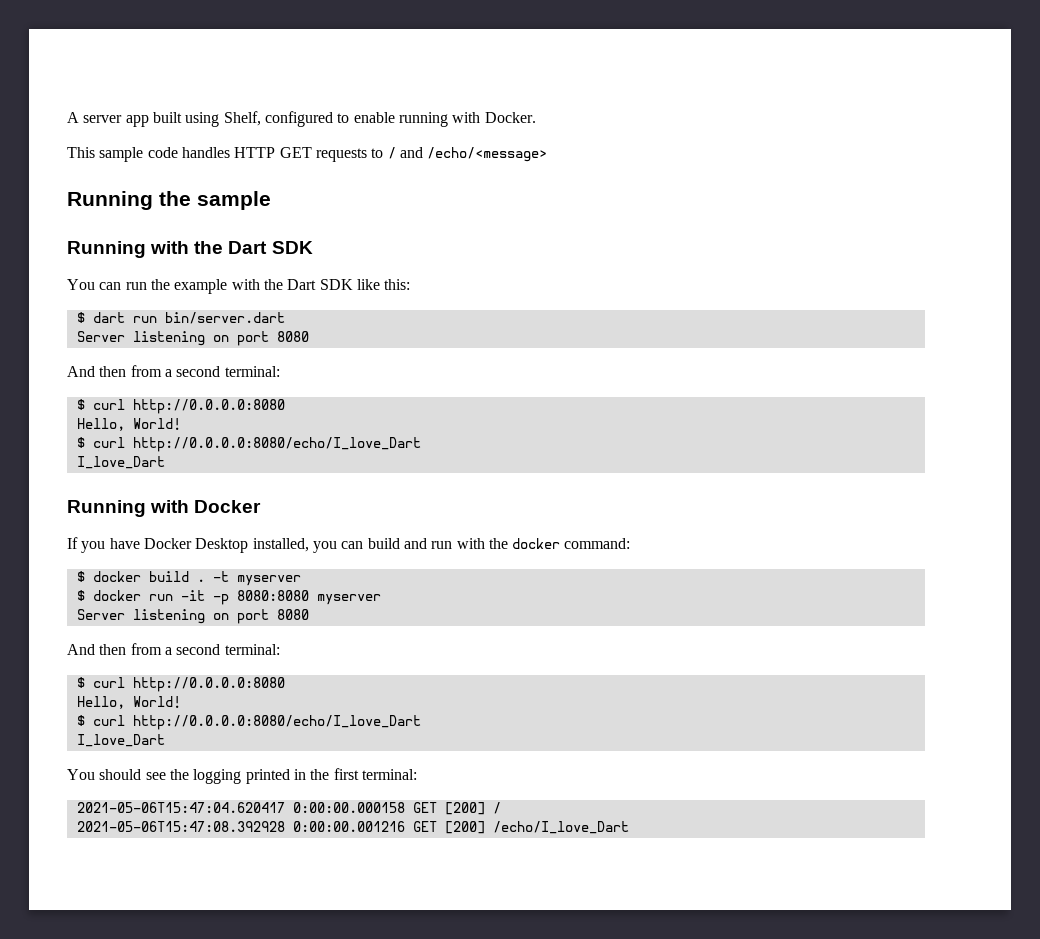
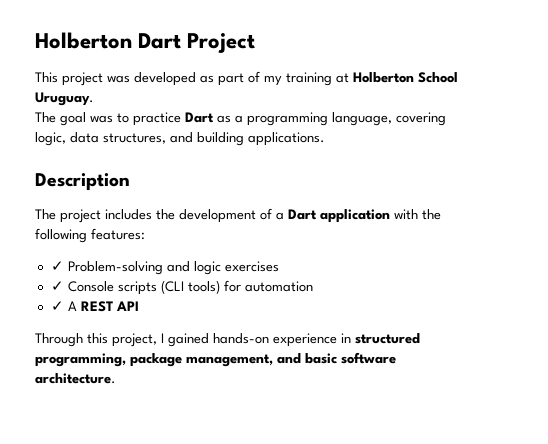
[67,111,536,127] [67,147,548,162] [67,191,271,210] [67,241,313,258] [67,279,411,294] [76,312,285,324] [76,331,309,346] [67,365,280,377] [76,399,285,414] [76,418,181,431] [76,437,421,452] [76,456,165,469] [67,500,262,517] [67,537,631,553] [76,571,301,586] [76,590,381,605] [76,609,309,624] [67,643,280,655] [76,677,285,692] [76,696,181,709] [76,715,421,730] [76,734,165,747] [67,768,417,784] [76,802,501,815] [76,821,629,834] A server app built using Shelf, configured to enable running with Docker. // This sample code handles HTTP GET requests to / and /echo/<message> // Running the sample // Running with the Dart SDK // You can run the example with the Dart SDK like this: // $ dart run bin/server.dart // Server listening on port 8080 // And then from a second terminal: // $ curl http://0.0.0.0:8080 // Hello, World! // $ curl http://0.0.0.0:8080/echo/I_love_Dart // I_love_Dart // Running with Docker // If you have Docker Desktop installed, you can build and run with the docker command: // $ docker build . -t myserver // $ docker run -it -p 8080:8080 myserver // Server listening on port 8080 // And then from a second terminal: // $ curl http://0.0.0.0:8080 // Hello, World! // $ curl http://0.0.0.0:8080/echo/I_love_Dart // I_love_Dart // You should see the logging printed in the first terminal: // 2021-05-06T15:47:04.620417 0:00:00.000158 GET [200] / // 2021-05-06T15:47:08.392928 0:00:00.001216 GET [200] /echo/I_love_Dart -> [35,32,256,53] [35,71,458,86] [35,92,94,106] [35,112,446,126] [35,132,325,146] [35,173,130,191] [35,208,441,223] [35,228,145,243] [50,261,279,275] [50,280,313,295] [50,301,139,312] [35,333,420,347] [35,352,396,367] [35,373,116,384] Holberton Dart Project // This project was developed as part of my training at Holberton School Uruguay. // The goal was to practice Dart as a programming language, covering logic, data structures, and building applications. // Description // The project includes the development of a Dart application with the following features: // ✓ Problem-solving and logic exercises // ✓ Console scripts (CLI tools) for automation // ✓ A REST API // Through this project, I gained hands-on experience in structured programming, package management, and basic software architecture.

